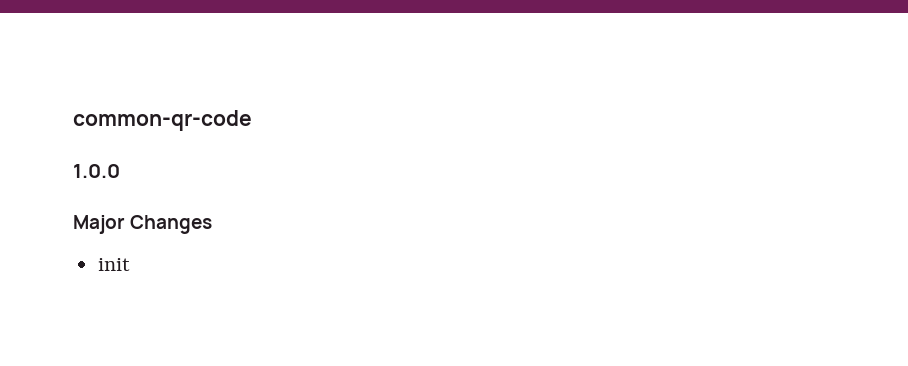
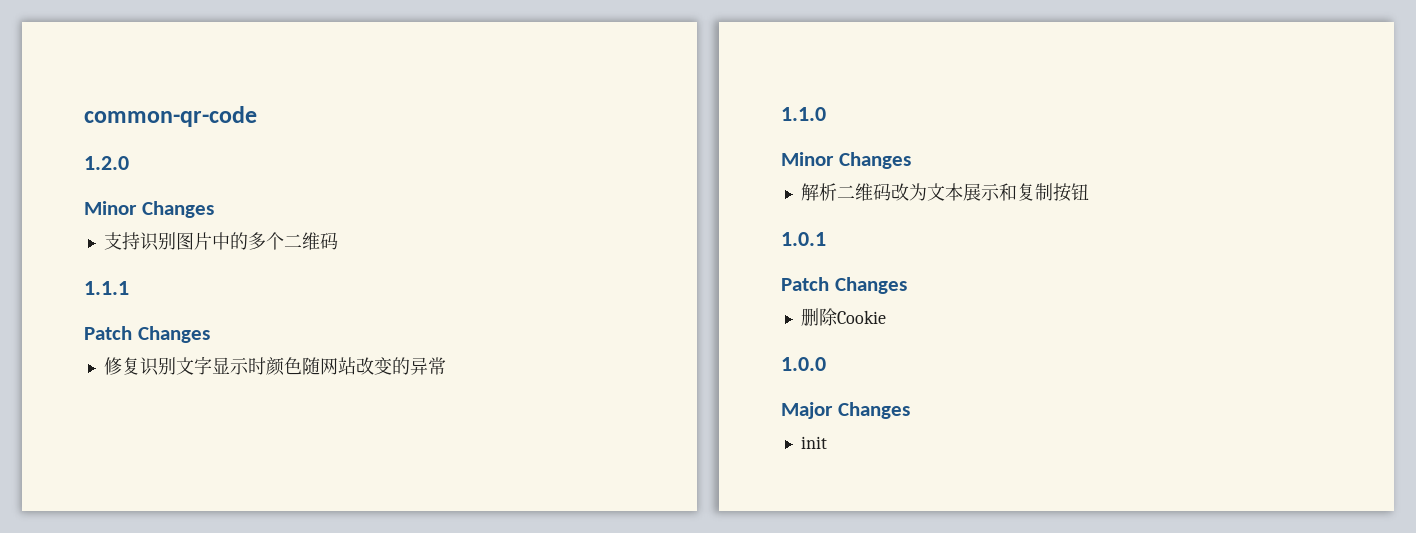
(252, 120) none -> [84,156,129,170] [84,201,214,218] [103,232,338,251] [84,281,129,295] [84,326,210,343] [103,356,446,376] [781,107,826,121] [781,152,911,169] [800,183,1089,202] [781,232,826,246] [781,277,907,294] [800,308,886,326] // 1.2.0 // Minor Changes // 支持识别图片中的多个二维码 // 1.1.1 // Patch Changes // 修复识别文字显示时颜色随网站改变的异常 // 1.1.0 // Minor Changes // 解析二维码改为文本展示和复制按钮 // 1.0.1 // Patch Changes // 删除Cookie

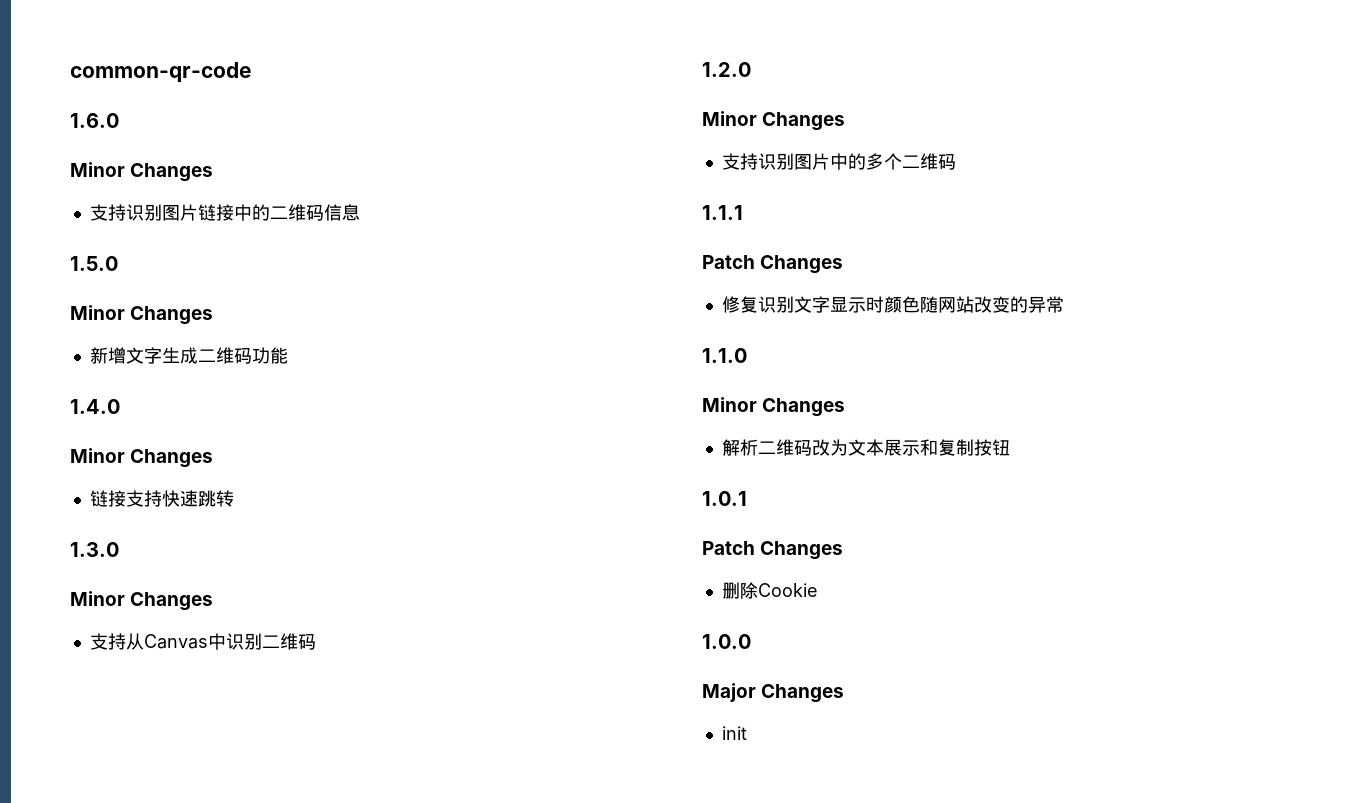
(257, 116) none -> [70,113,119,128] [70,162,214,182] [89,204,360,221] [70,256,118,271] [70,305,214,325] [89,347,288,364] [70,399,120,414] [70,448,214,468] [89,490,234,507] [70,542,119,557] [70,591,214,611] [89,633,316,650] // 1.6.0 // Minor Changes // 支持识别图片链接中的二维码信息 // 1.5.0 // Minor Changes // 新增文字生成二维码功能 // 1.4.0 // Minor Changes // 链接支持快速跳转 // 1.3.0 // Minor Changes // 支持从Canvas中识别二维码

